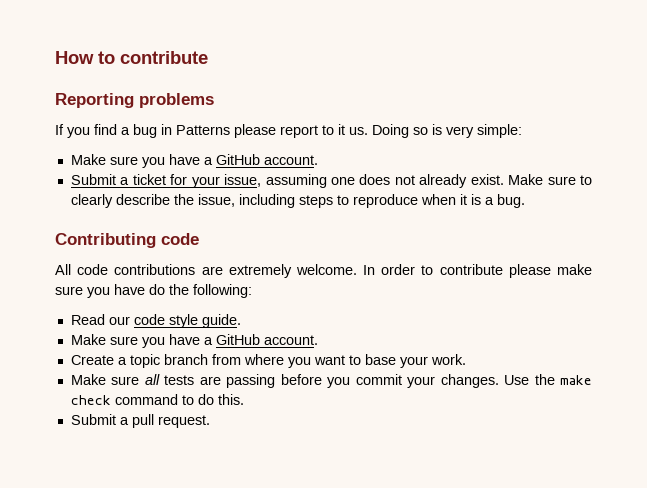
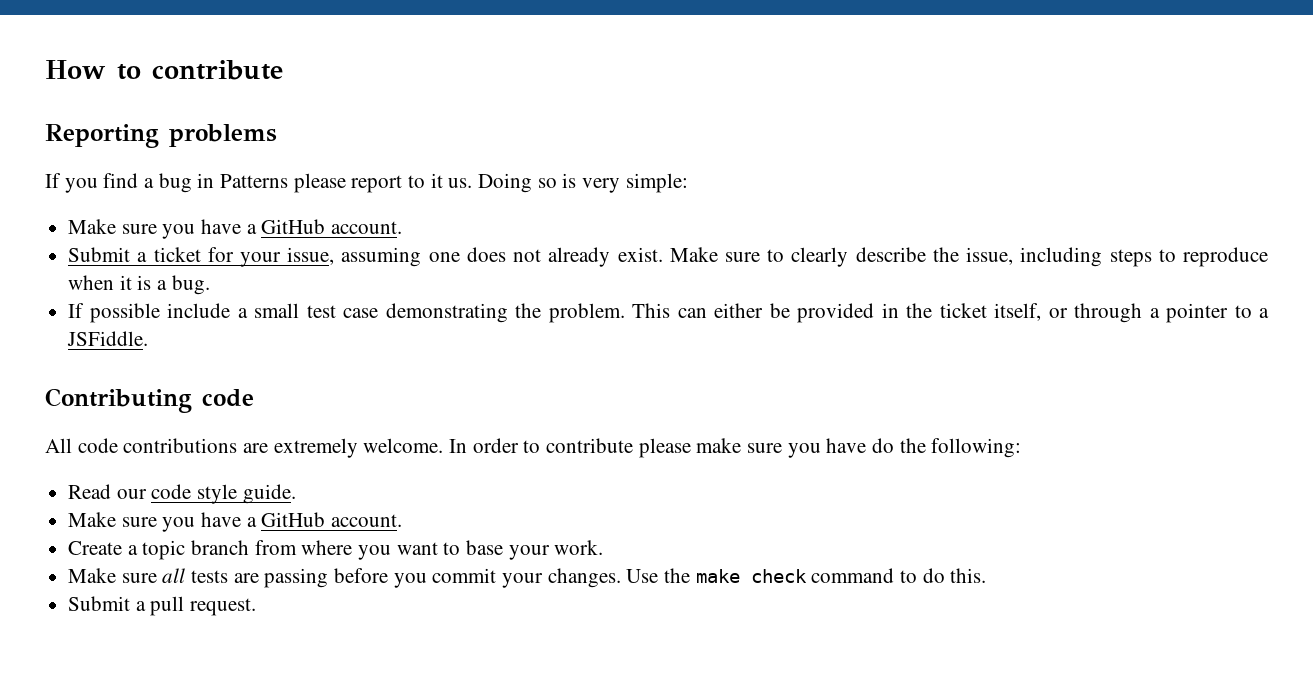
(525, 201) none -> [68,303,1270,323] [67,331,149,346] // If possible include a small test case demonstrating the problem. This can either be provided in the ticket itself, or through a pointer to a JSFiddle.

